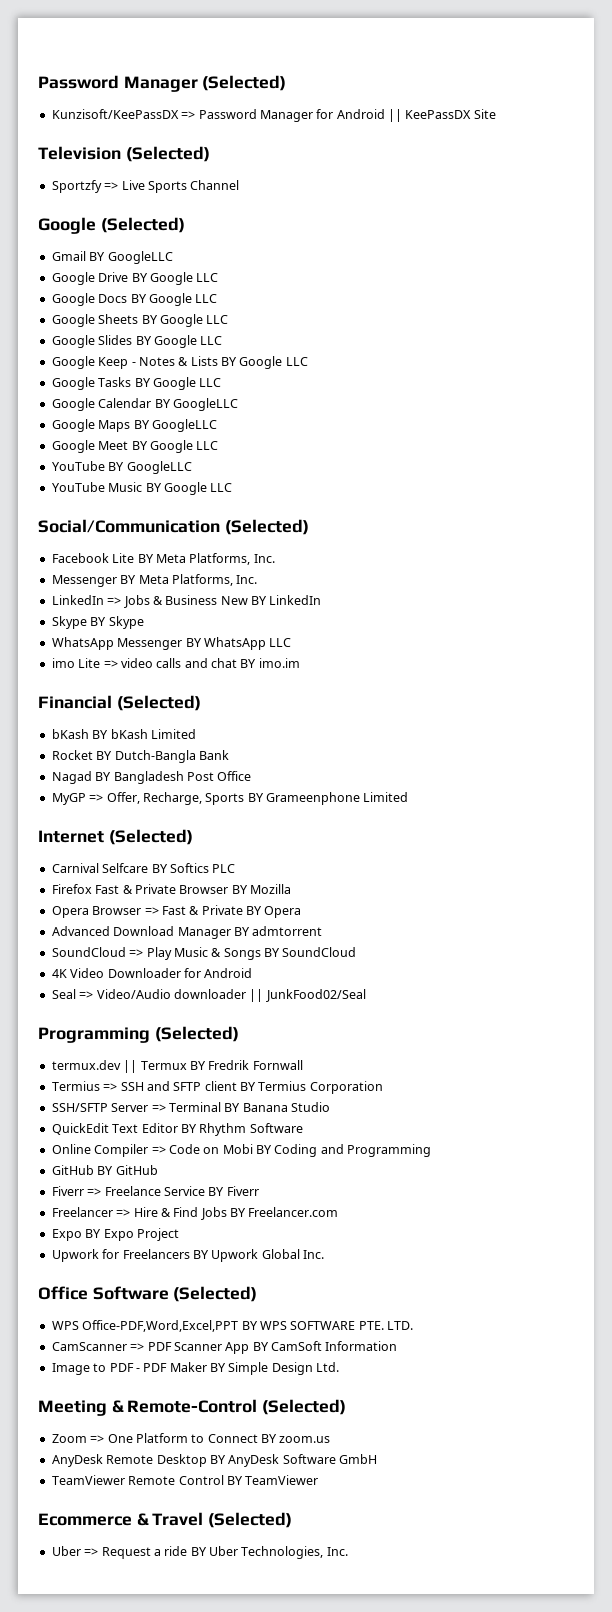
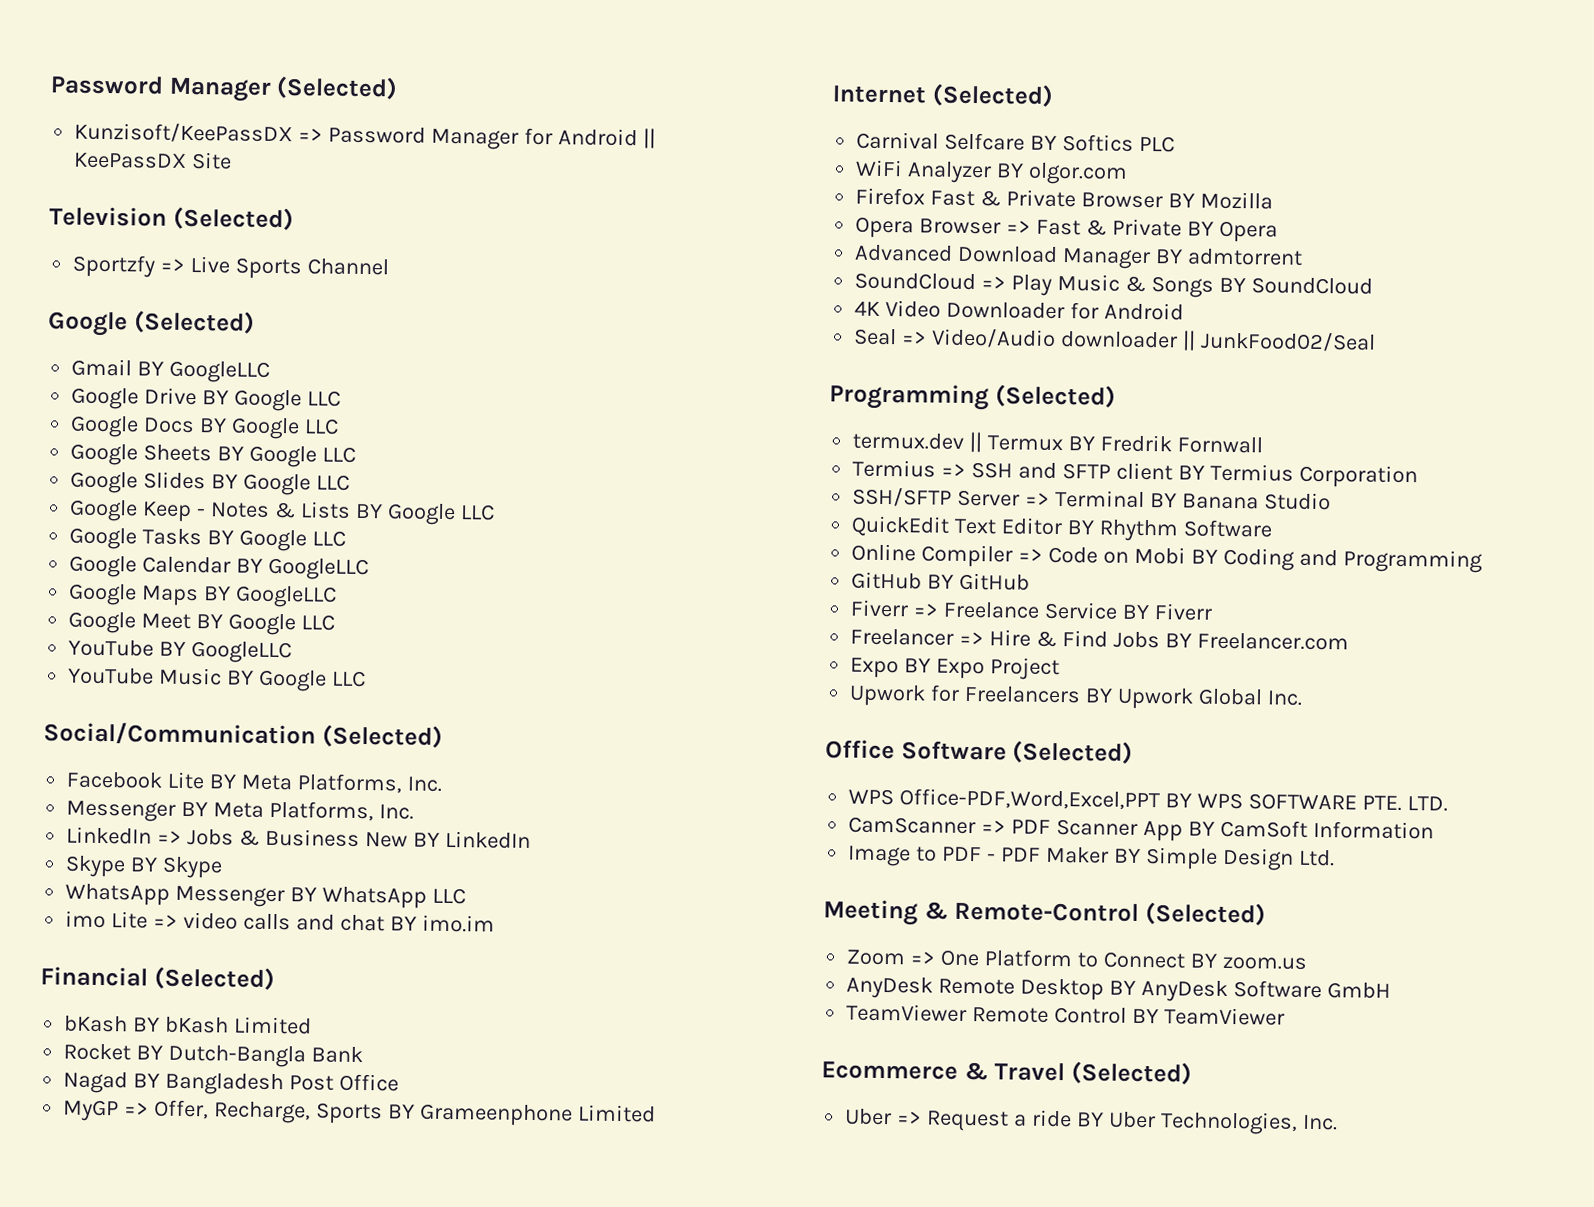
(236, 868) none -> [855,159,1129,185] // WiFi Analyzer BY olgor.com

